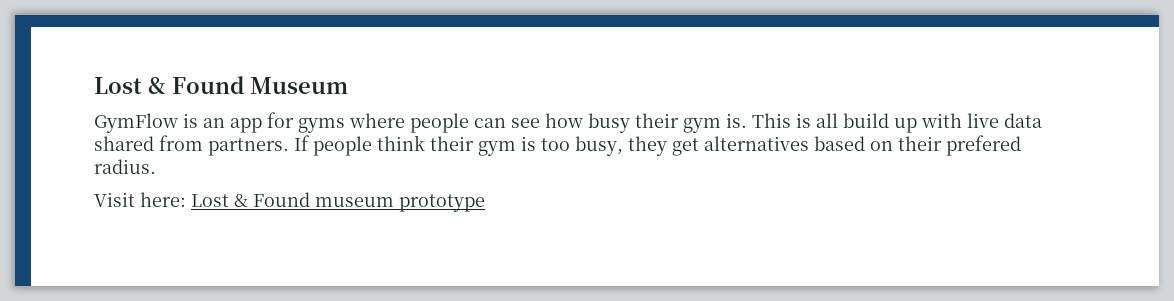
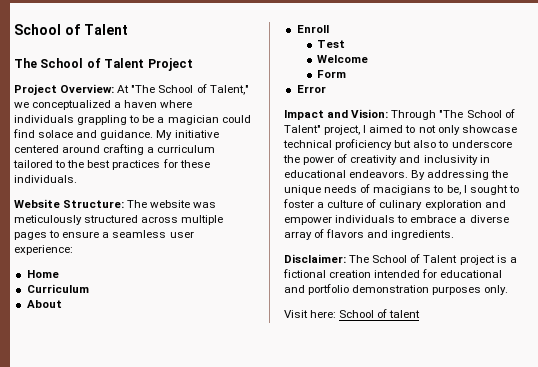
[94,76,348,94] [94,112,1042,133] [94,135,1021,156] [94,159,156,174] [94,192,485,212] Lost & Found Museum // GymFlow is an app for gyms where people can see how busy their gym is. This is all build up with live data shared from partners. If people think their gym is too busy, they get alternatives based on their prefered radius. // Visit here: Lost & Found museum prototype -> [14,24,128,35] [14,58,193,71] [14,84,249,95] [14,100,193,110] [14,115,251,125] [13,129,219,140] [14,144,216,155] [13,159,210,170] [14,175,77,183] [14,199,217,208] [14,215,224,225] [14,230,194,240] [14,245,73,255] [26,270,59,278] [26,284,89,293] [26,300,62,308] [296,25,329,33] [317,40,346,48] [317,55,369,63] [317,70,347,78] [296,85,326,93] [284,109,515,120] [284,125,517,135] [283,139,512,150] [283,154,490,165] [284,170,509,180] [284,184,519,195] [283,199,506,210] [284,215,509,225] [284,229,455,240] [284,254,517,265] [283,269,503,278] [284,284,509,295] [284,309,421,318] School of Talent // The School of Talent Project // Project Overview: At "The School of Talent," we conceptualized a haven where individuals grappling to be a magician could find solace and guidance. My initiative centered around crafting a curriculum tailored to the best practices for these individuals. // Website Structure: The website was meticulously structured across multiple pages to ensure a seamless user experience: // Home // Curriculum // About // Enroll // Test // Welcome // Form // Error // Impact and Vision: Through "The School of Talent" project, I aimed to not only showcase technical proficiency but also to underscore the power of creativity and inclusivity in educational endeavors. By addressing the unique needs of macigians to be, I sought to foster a culture of culinary exploration and empower individuals to embrace a diverse array of flavors and ingredients. // Disclaimer: The School of Talent project is a fictional creation intended for educational and portfolio demonstration purposes only. // Visit here: School of talent

